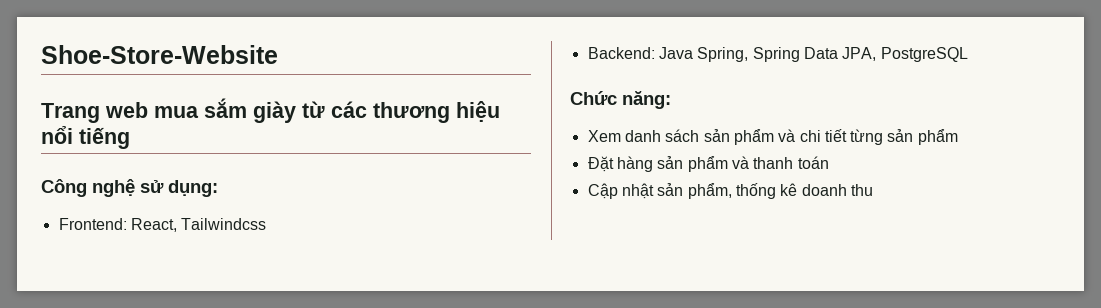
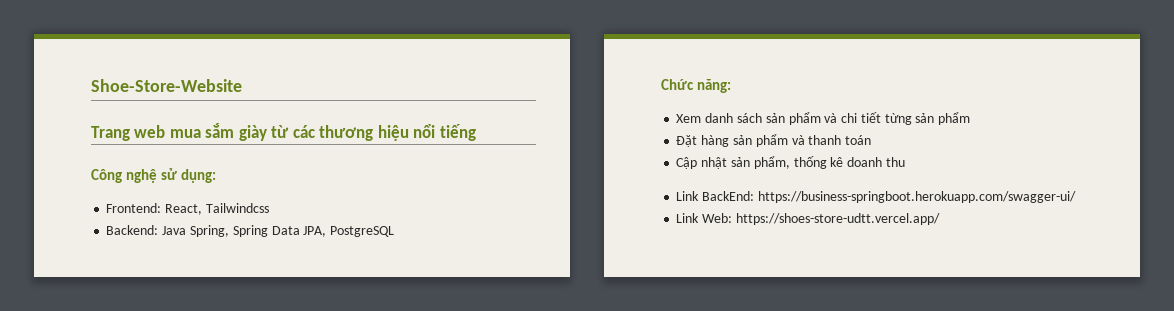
(873, 190) none -> [676,191,1076,203] [676,213,940,225] // Link BackEnd: https://business-springboot.herokuapp.com/swagger-ui/ // Link Web: https://shoes-store-udtt.vercel.app/

